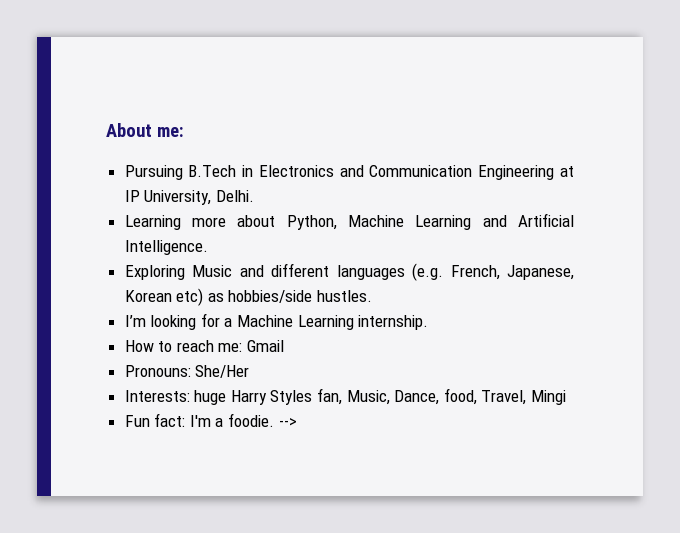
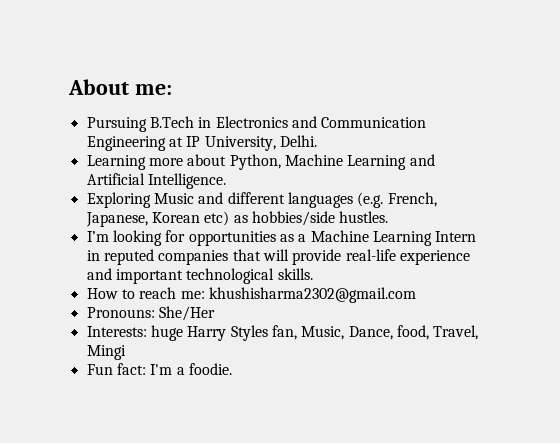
(220, 320) none -> [188,231,294,246] opportunities as
[358,315,429,330] internship. -> [435,231,477,242] [86,249,470,265] [86,268,313,284] Intern in reputed companies that will provide real-life experience and important technological skills.
[247,340,285,352] Gmail -> [208,287,416,303] khushisharma2302@gmail.com
[278,418,297,427] --> -> (232, 369) none

